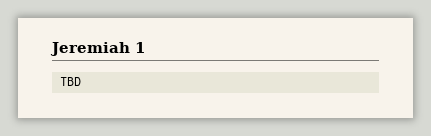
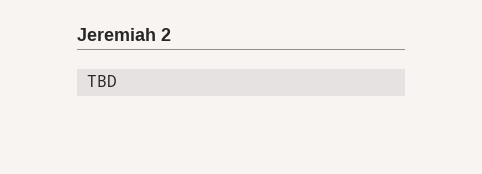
[135,42,145,53] 1 -> [161,28,171,41] 2

